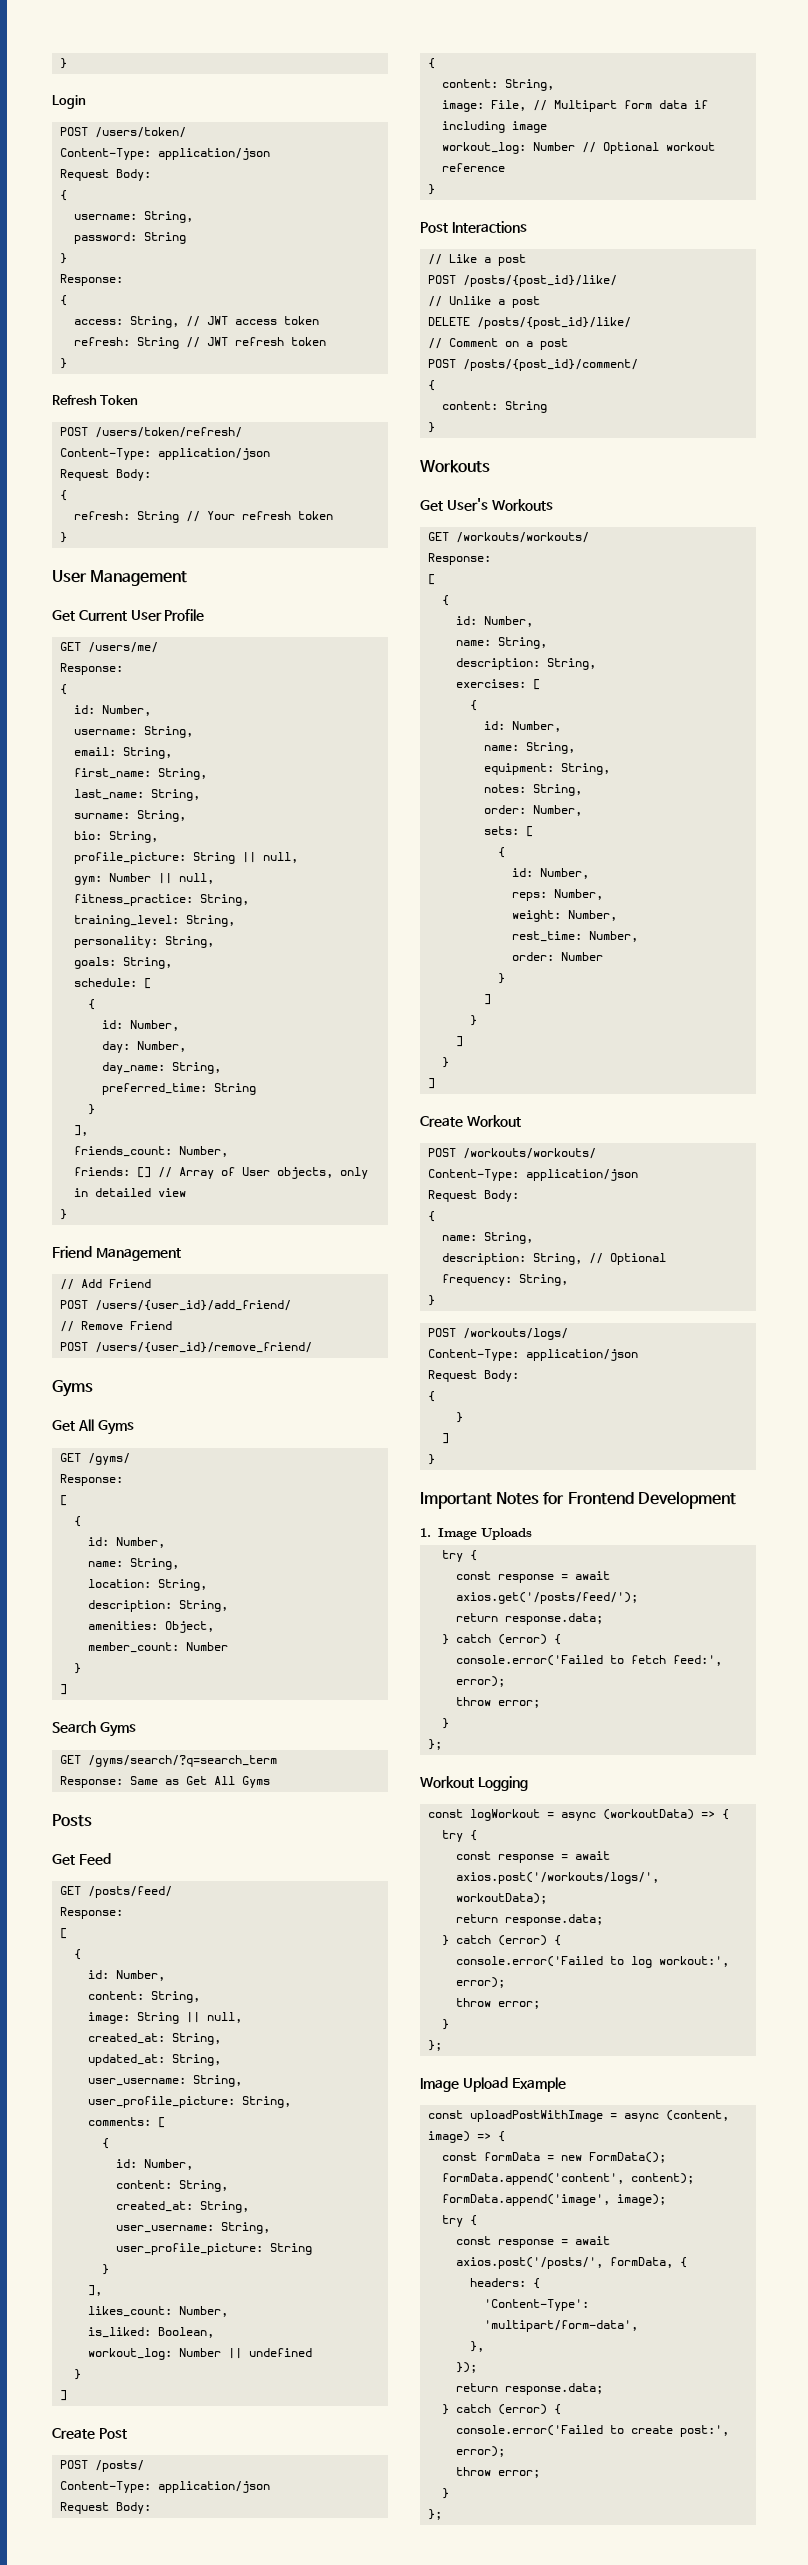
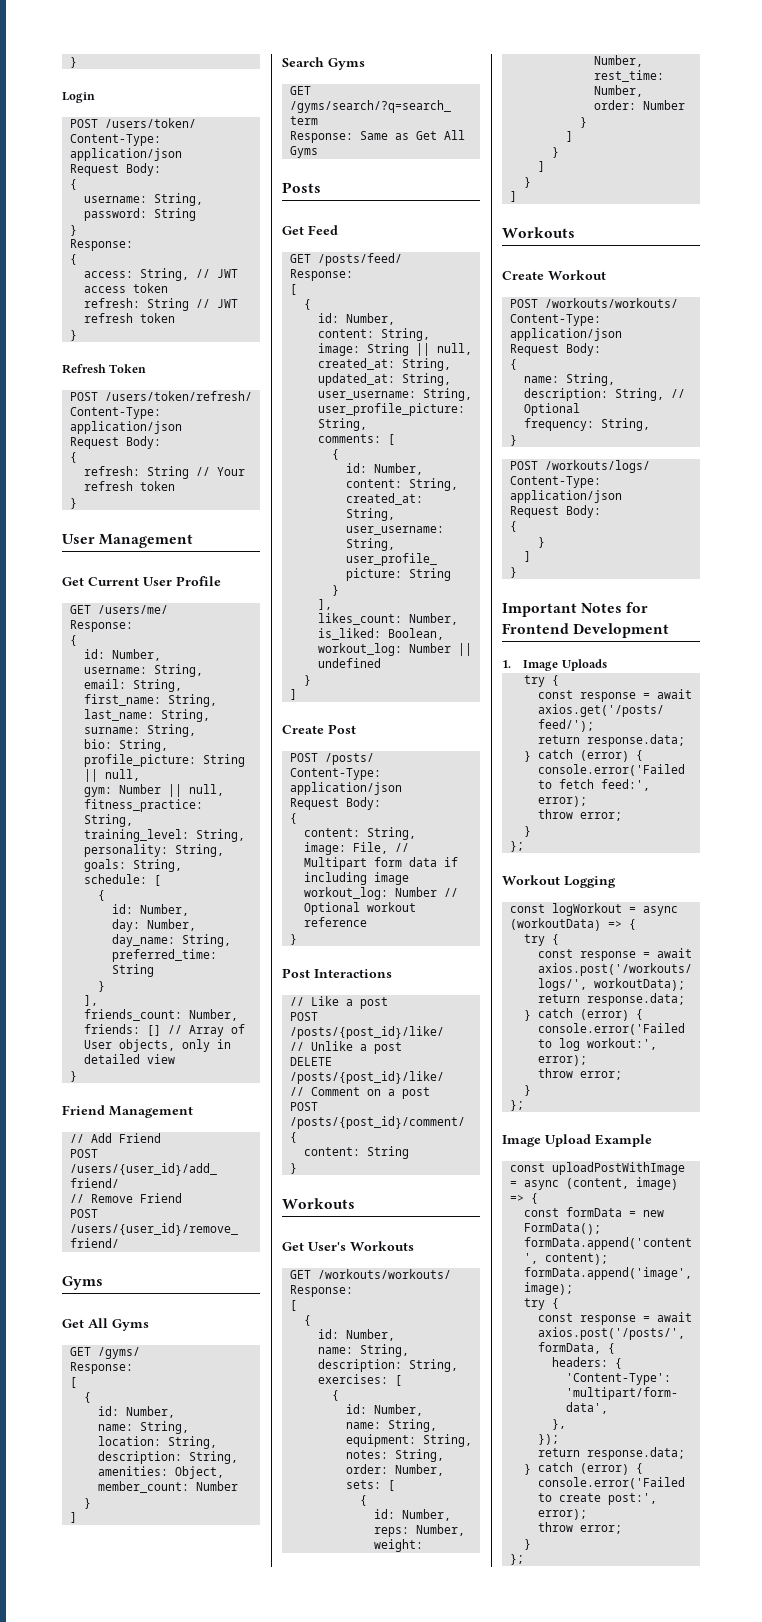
(435, 1083) none -> [502,227,575,238] // Workouts

